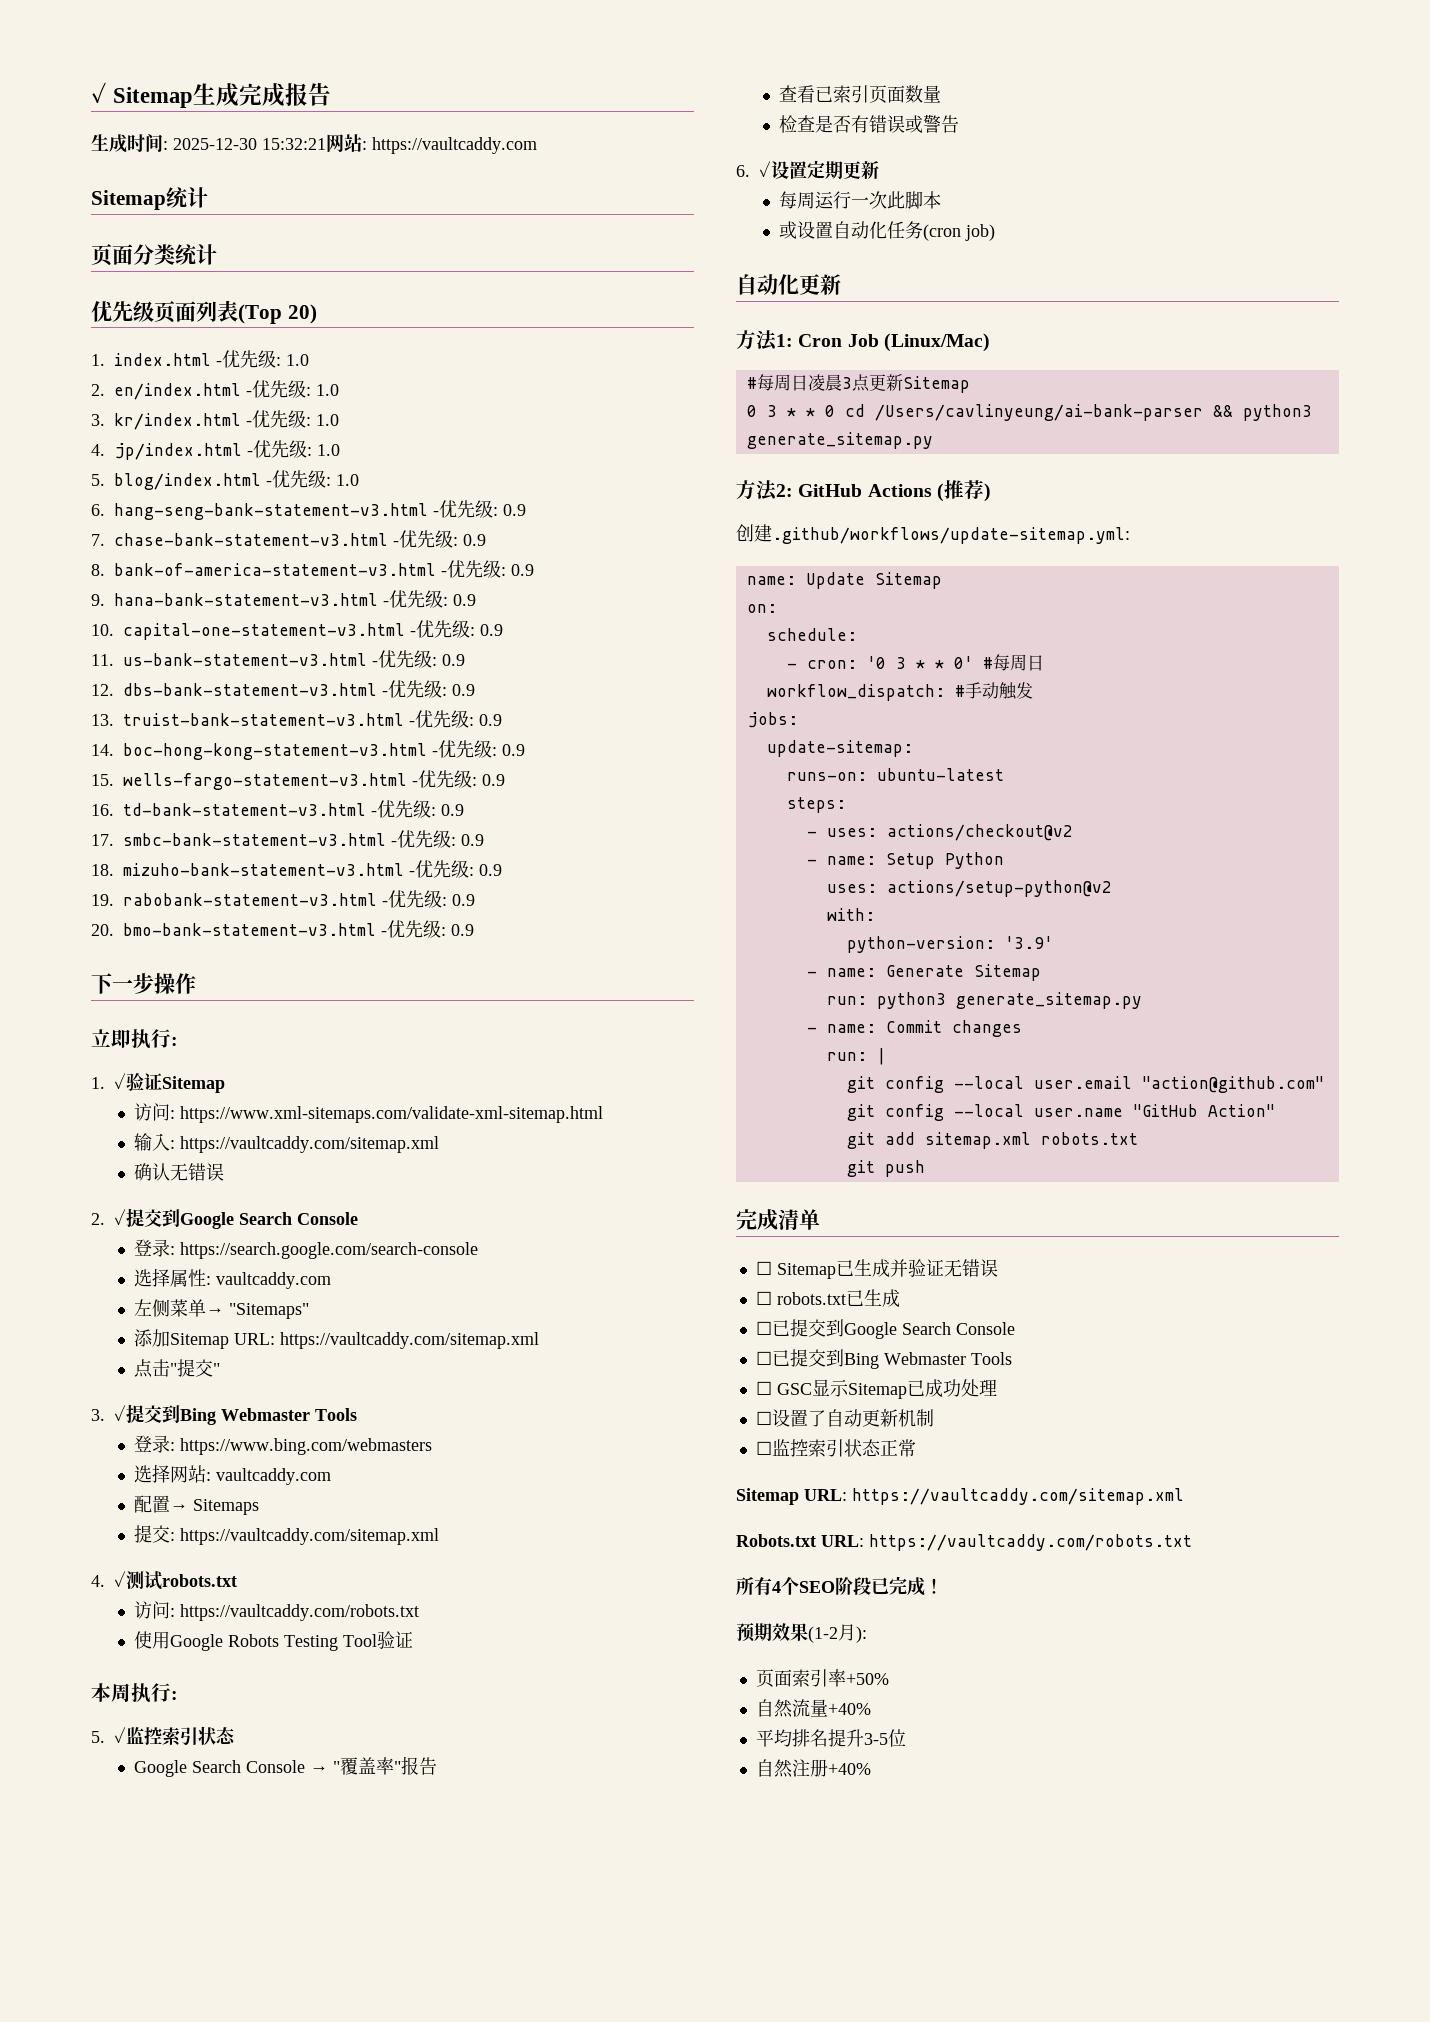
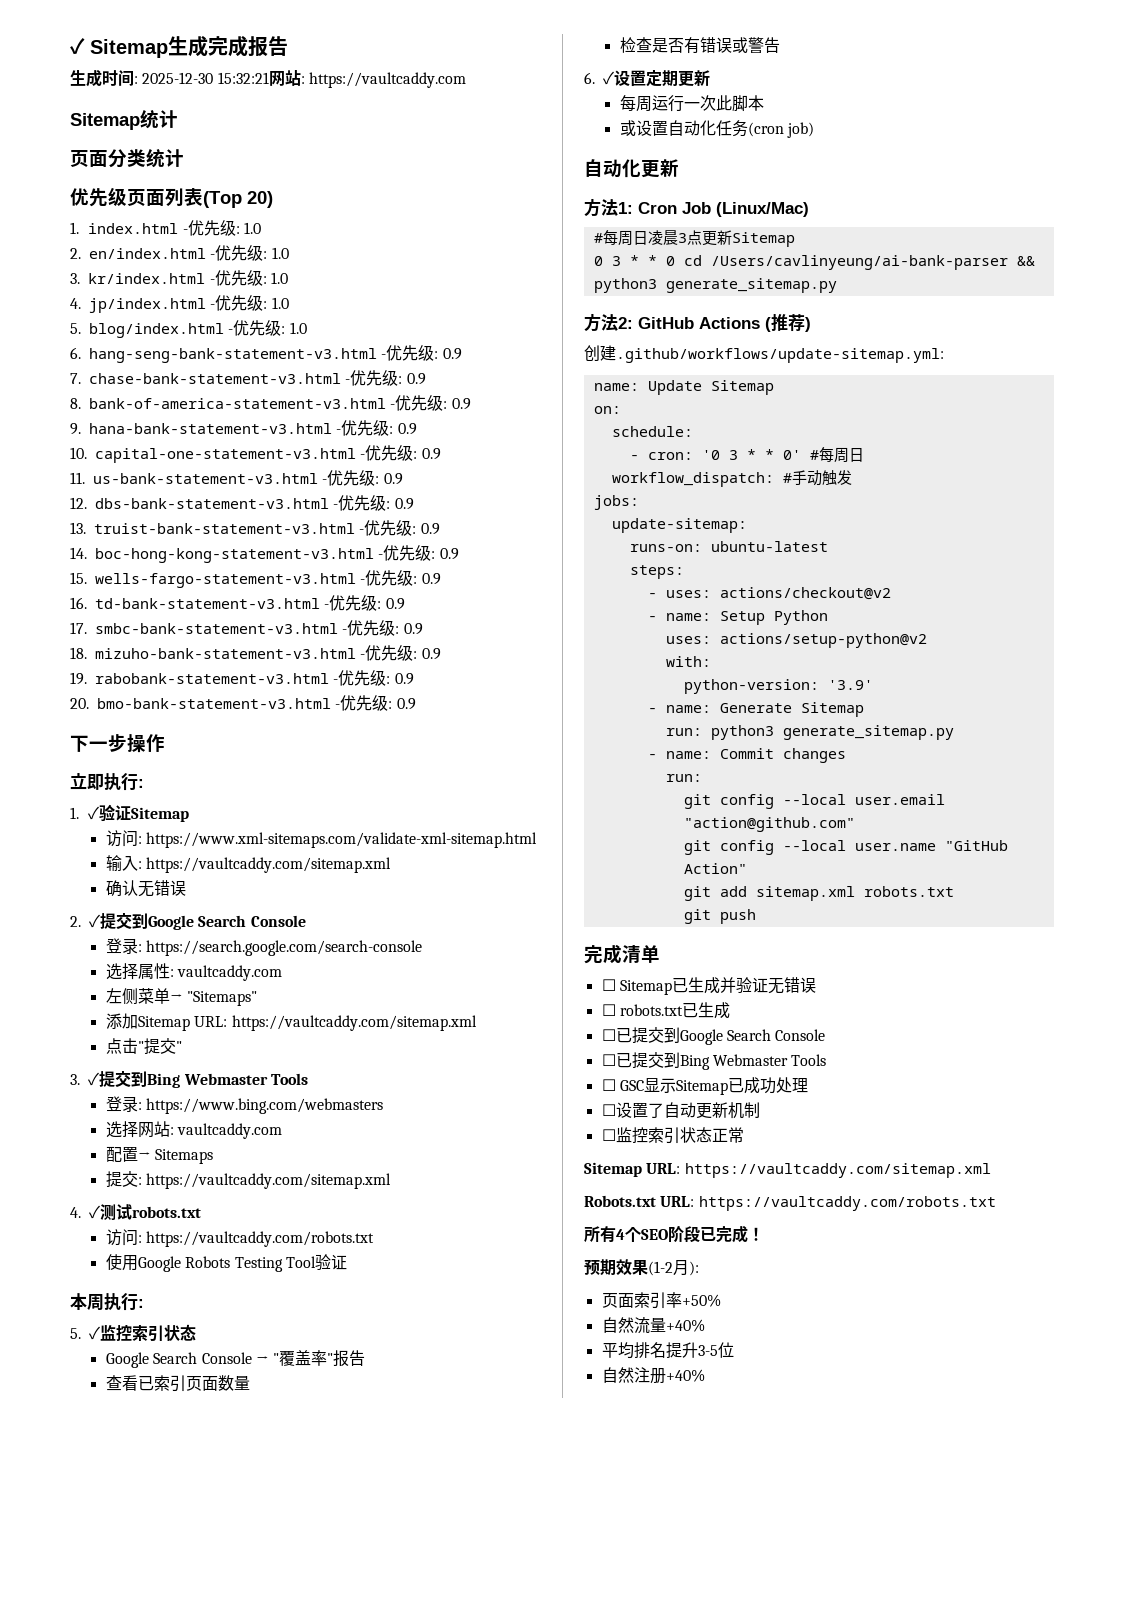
[876,1048,886,1065] | -> (702, 778) none

